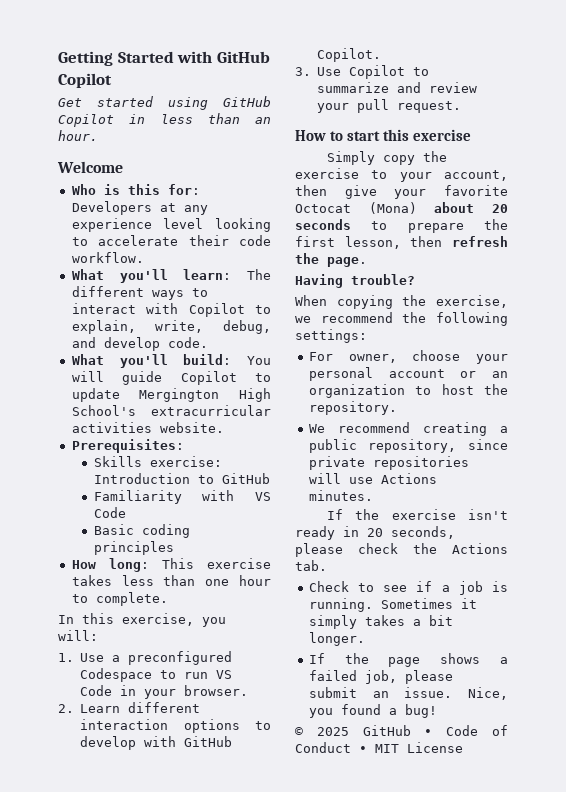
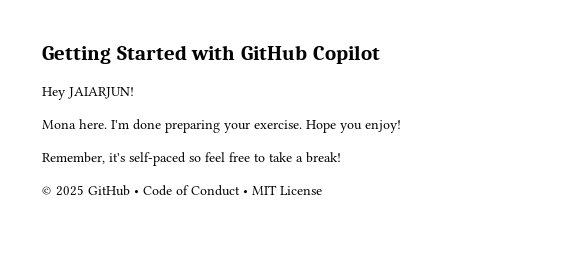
[58,96,271,110] [58,113,271,127] [58,130,98,141] [57,161,123,173] [71,184,200,195] [71,201,208,215] [71,218,271,232] [71,235,271,246] [71,252,144,263] [71,269,271,283] [71,286,208,300] [71,303,271,317] [71,320,271,334] [71,337,208,351] [71,354,271,368] [71,371,271,385] [71,388,271,402] [71,405,271,416] [71,422,224,433] [71,439,184,453] [93,456,222,467] [93,473,270,484] [93,490,271,504] [93,507,126,518] [93,524,190,538] [93,541,174,555] [71,558,271,572] [71,575,271,586] [71,592,168,606] [58,613,226,627] [58,630,98,641] [58,651,233,665] [80,668,233,682] [80,685,249,699] [58,702,201,713] [80,719,271,733] [80,736,233,750] [317,48,382,62] [295,65,430,79] [317,82,478,93] [317,99,462,113] [295,129,471,141] [326,151,447,165] [295,168,508,182] [295,185,508,199] [295,202,508,214] [295,219,508,233] [295,236,508,249] [295,253,367,267] [295,274,415,288] [295,295,508,309] [295,312,508,326] [295,329,367,343] [308,350,508,364] [308,367,508,381] [308,384,508,398] [308,401,397,415] [308,422,508,436] [308,439,508,453] [308,456,469,470] [308,473,437,484] [308,490,373,501] [326,509,508,520] [295,526,455,540] [295,543,508,557] [295,560,327,571] [308,581,508,595] [308,598,477,612] [308,615,453,629] [308,632,365,646] [308,653,508,667] [308,670,453,684] [308,687,508,700] [308,704,437,718] Get started using GitHub Copilot in less than an hour. // Welcome // Who is this for: Developers at any experience level looking to accelerate their code workflow. // What you'll learn: The different ways to interact with Copilot to explain, write, debug, and develop code. // What you'll build: You will guide Copilot to update Mergington High School's extracurricular activities website. // Prerequisites: // Skills exercise: Introduction to GitHub // Familiarity with VS Code // Basic coding principles // How long: This exercise takes less than one hour to complete. // In this exercise, you will: // 1. Use a preconfigured Codespace to run VS Code in your browser. // 2. Learn different interaction options to develop with GitHub Copilot. // 3. Use Copilot to summarize and review your pull request. // How to start this exercise // Simply copy the exercise to your account, then give your favorite Octocat (Mona) about 20 seconds to prepare the first lesson, then refresh the page. // Having trouble? // When copying the exercise, we recommend the following settings: // For owner, choose your personal account or an organization to host the repository. // We recommend creating a public repository, since private repositories will use Actions minutes. // If the exercise isn't ready in 20 seconds, please check the Actions tab. // Check to see if a job is running. Sometimes it simply takes a bit longer. // If the page shows a failed job, please submit an issue. Nice, you found a bug! -> [42,87,134,100] [42,119,401,133] [42,152,341,166] Hey JAIARJUN! // Mona here. I'm done preparing your exercise. Hope you enjoy! // Remember, it's self-paced so feel free to take a break!

